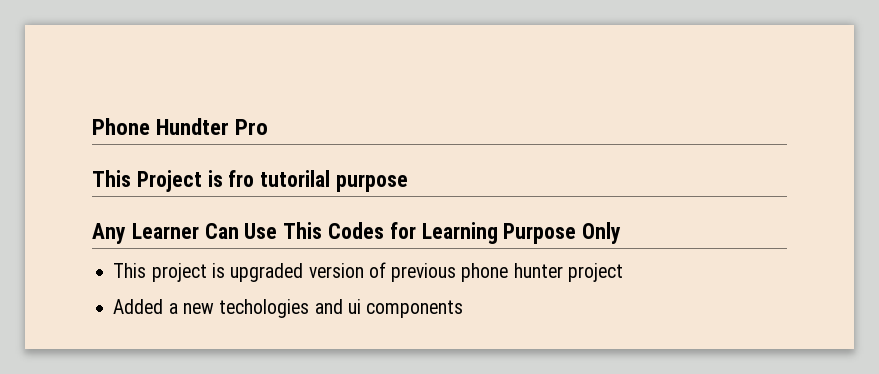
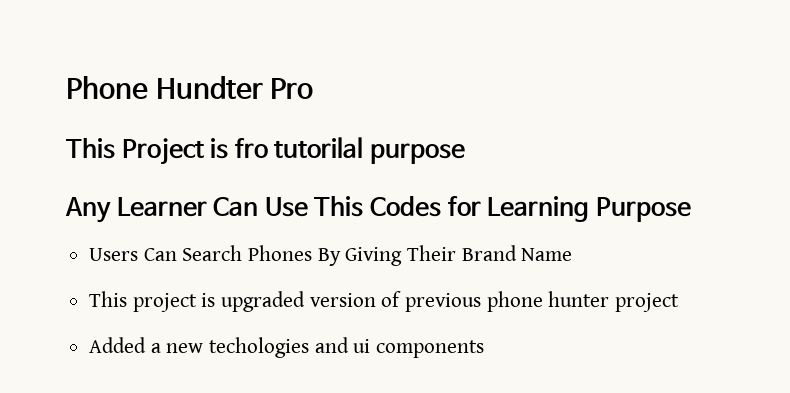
[582,222,622,244] Only -> [89,245,573,266] // Users Can Search Phones By Giving Their Brand Name

